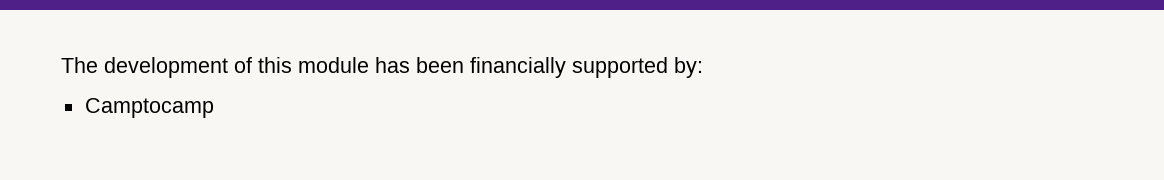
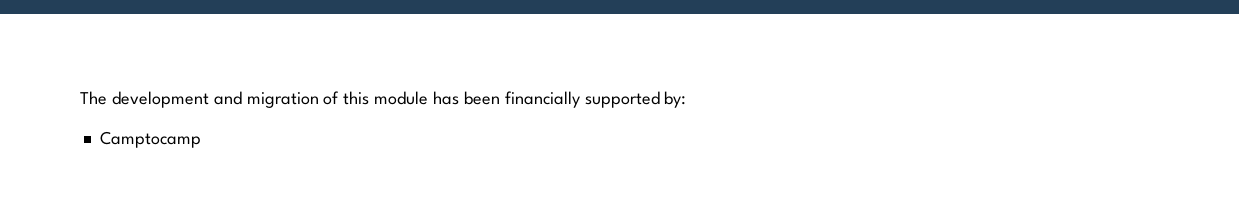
(228, 67) none -> [213,91,319,108] and migration

